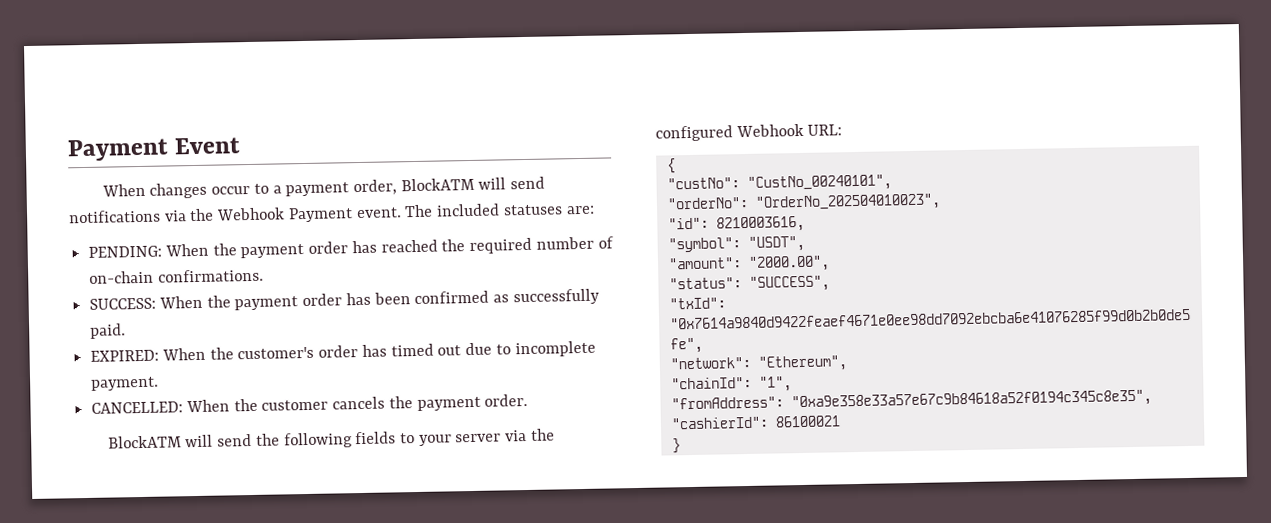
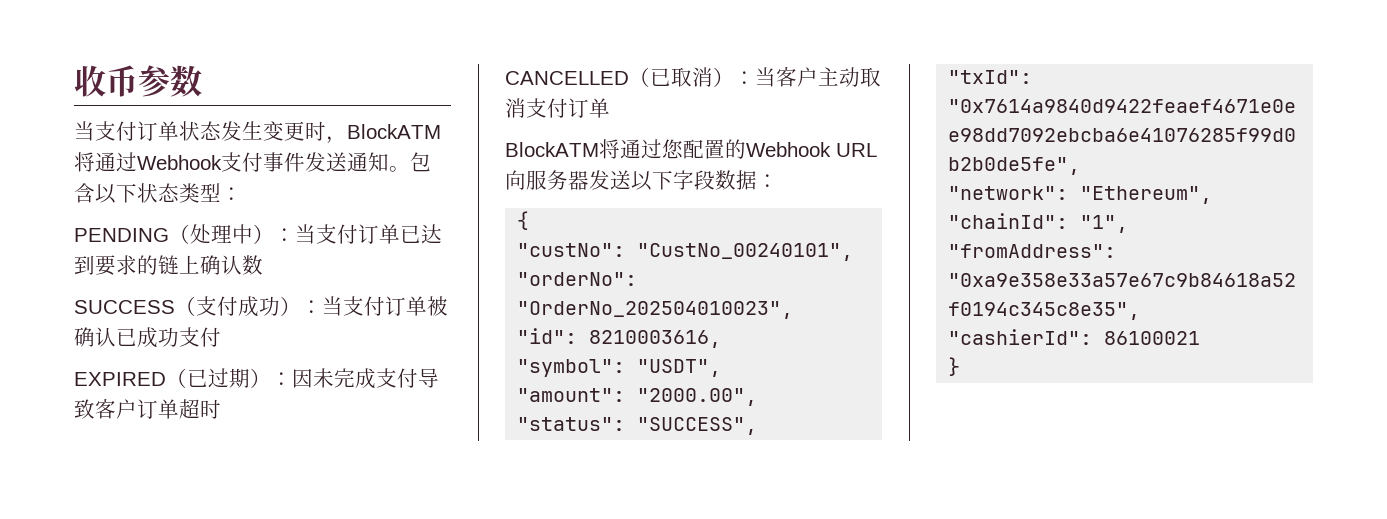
[67,137,241,162] [101,176,546,199] [68,203,595,224] [88,236,614,259] [89,268,264,284] [89,288,600,311] [90,323,127,339] [90,340,596,362] [91,376,160,391] [91,393,529,414] [107,428,555,449] [655,123,843,142] Payment Event // When changes occur to a payment order, BlockATM will send notifications via the Webhook Payment event. The included statuses are: // PENDING: When the payment order has reached the required number of on-chain confirmations. // SUCCESS: When the payment order has been confirmed as successfully paid. // EXPIRED: When the customer's order has timed out due to incomplete payment. // CANCELLED: When the customer cancels the payment order. // BlockATM will send the following fields to your server via the configured Webhook URL: -> [74,65,202,97] [74,121,441,144] [74,152,431,172] [74,183,242,204] [74,224,442,244] [74,255,263,276] [74,296,448,317] [74,327,221,348] [74,368,439,389] [74,399,221,419] [505,67,881,87] [505,98,610,118] [505,139,877,159] [505,170,778,191] 收币参数 // 当支付订单状态发生变更时，BlockATM将通过Webhook支付事件发送通知。包含以下状态类型： // PENDING（处理中）：当支付订单已达到要求的链上确认数 // SUCCESS（支付成功）：当支付订单被确认已成功支付 // EXPIRED（已过期）：因未完成支付导致客户订单超时 // CANCELLED（已取消）：当客户主动取消支付订单 // BlockATM将通过您配置的Webhook URL向服务器发送以下字段数据：

